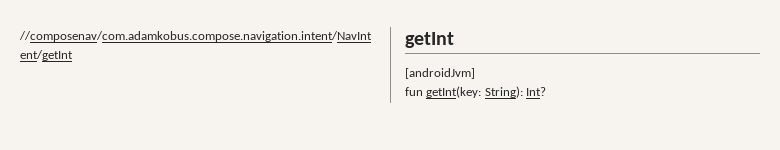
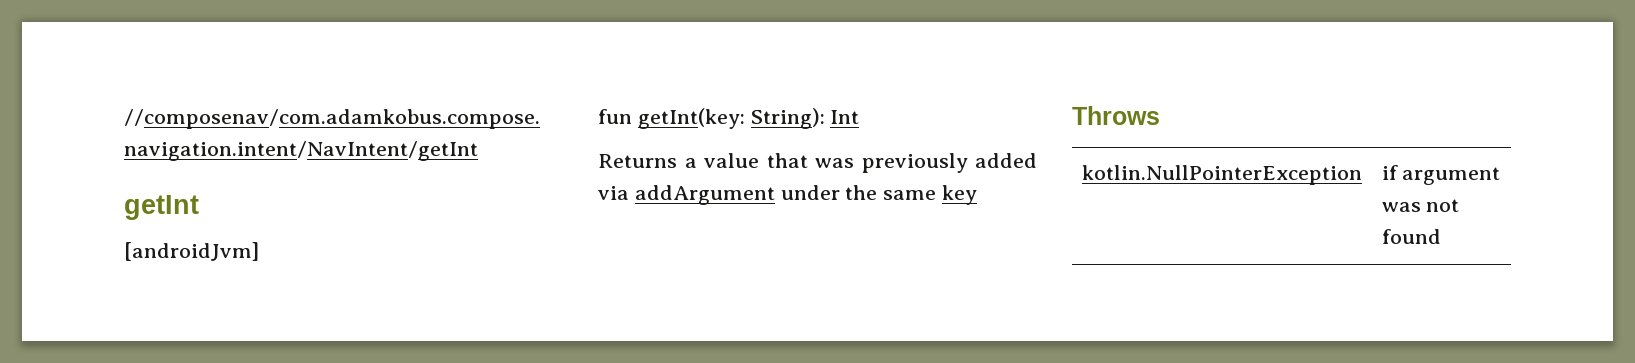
[526,87,547,96] Int? -> [830,110,860,124] [598,153,1037,173] [598,185,978,205] [1072,106,1160,125] [1081,165,1362,185] [1381,165,1501,185] [1381,199,1460,212] [1381,229,1441,244] Int // Returns a value that was previously added via addArgument under the same key // Throws // kotlin.NullPointerException | if argument was not found

